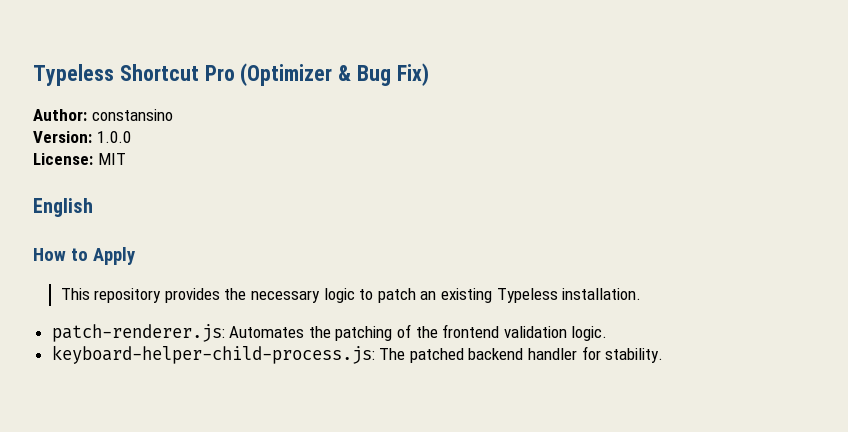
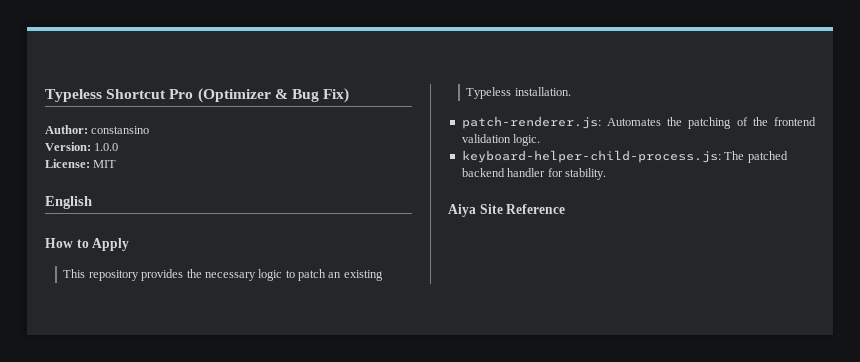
(664, 355) none -> [448,204,566,217] // Aiya Site Reference

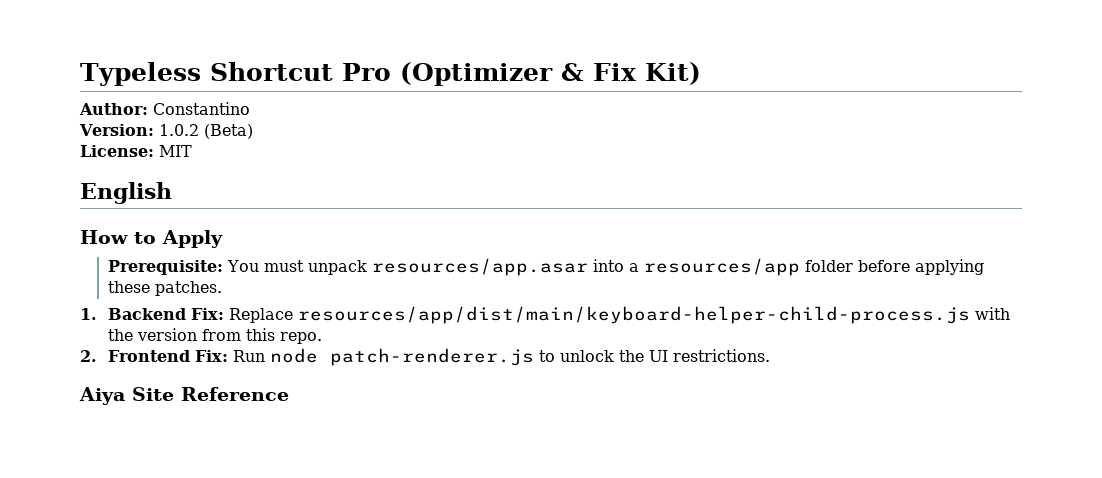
[291,88,350,103] Bug Fix) -> [592,62,701,85] Fix Kit)
[91,126,150,134] constansino -> [153,102,250,115] Constantino
[94,143,119,151] 1.0.0 -> [158,124,253,139] 1.0.2 (Beta)
[63,269,383,281] [466,87,571,99] [461,116,816,129] [461,134,541,146] [461,150,788,163] [461,168,606,180] This repository provides the necessary logic to patch an existing Typeless installation. // patch-renderer.js: Automates the patching of the frontend validation logic. // keyboard-helper-child-process.js: The patched backend handler for stability. -> [107,258,984,276] [107,281,222,296] [80,306,1010,324] [107,328,322,344] [80,348,770,366] Prerequisite: You must unpack resources/app.asar into a resources/app folder before applying these patches. // 1. Backend Fix: Replace resources/app/dist/main/keyboard-helper-child-process.js with the version from this repo. // 2. Frontend Fix: Run node patch-renderer.js to unlock the UI restrictions.

